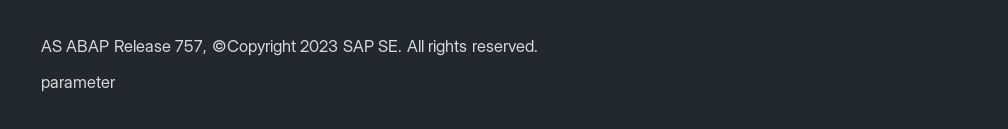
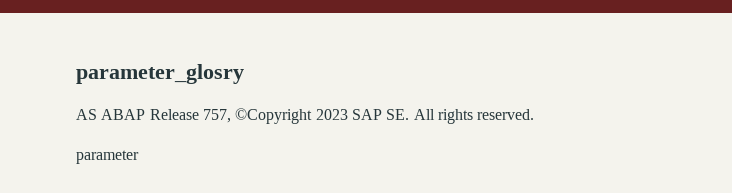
(41, 46) none -> [76,64,244,84] parameter_glosry //

